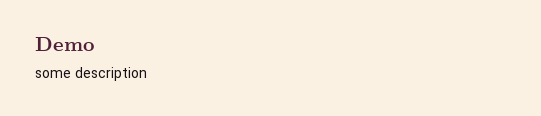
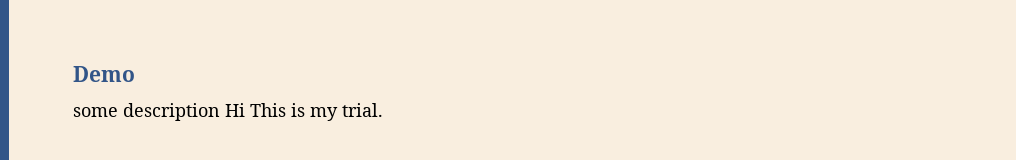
(147, 74) none -> [225,103,383,121] Hi This is my trial.

